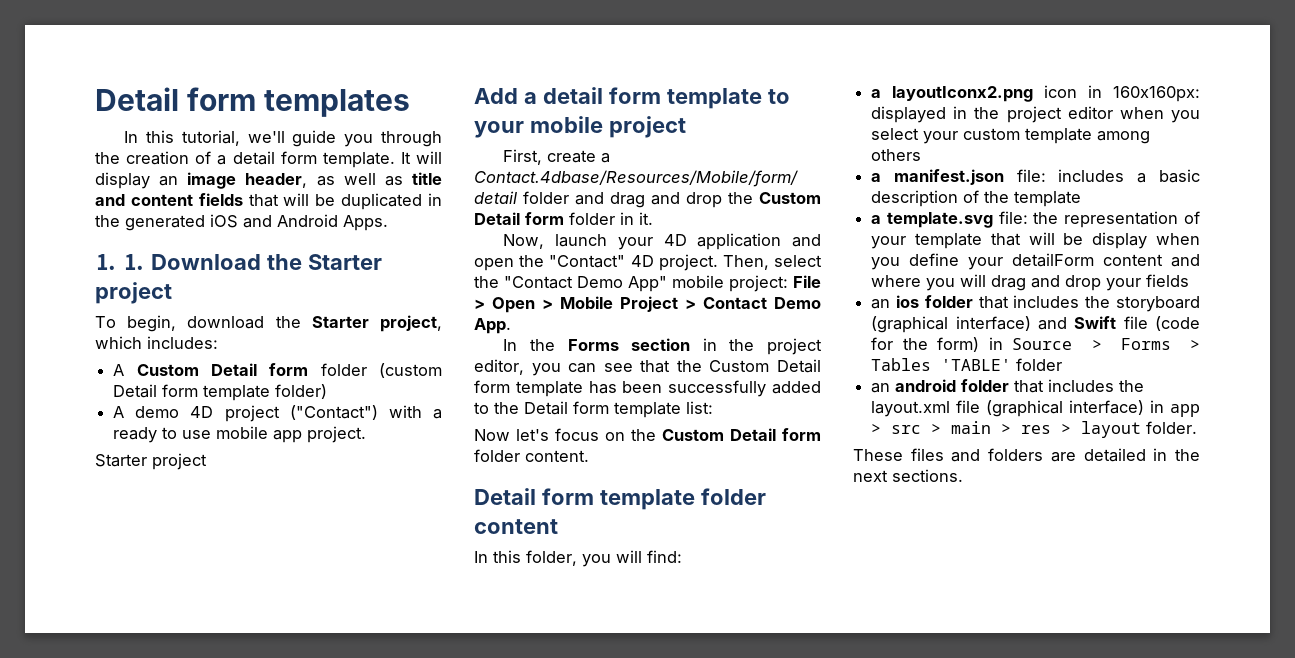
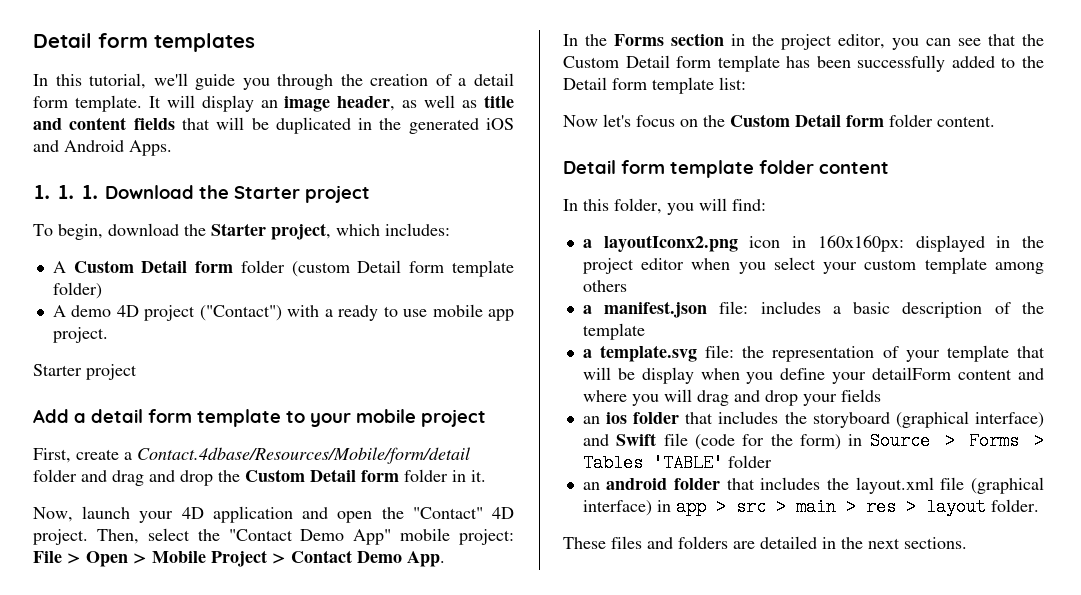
(145, 262) none -> [81,185,100,199] ⒈

